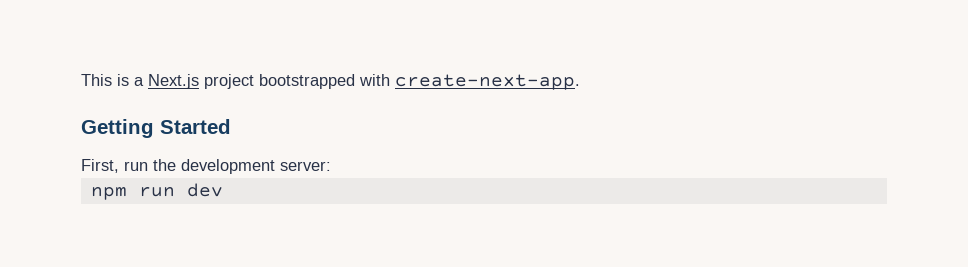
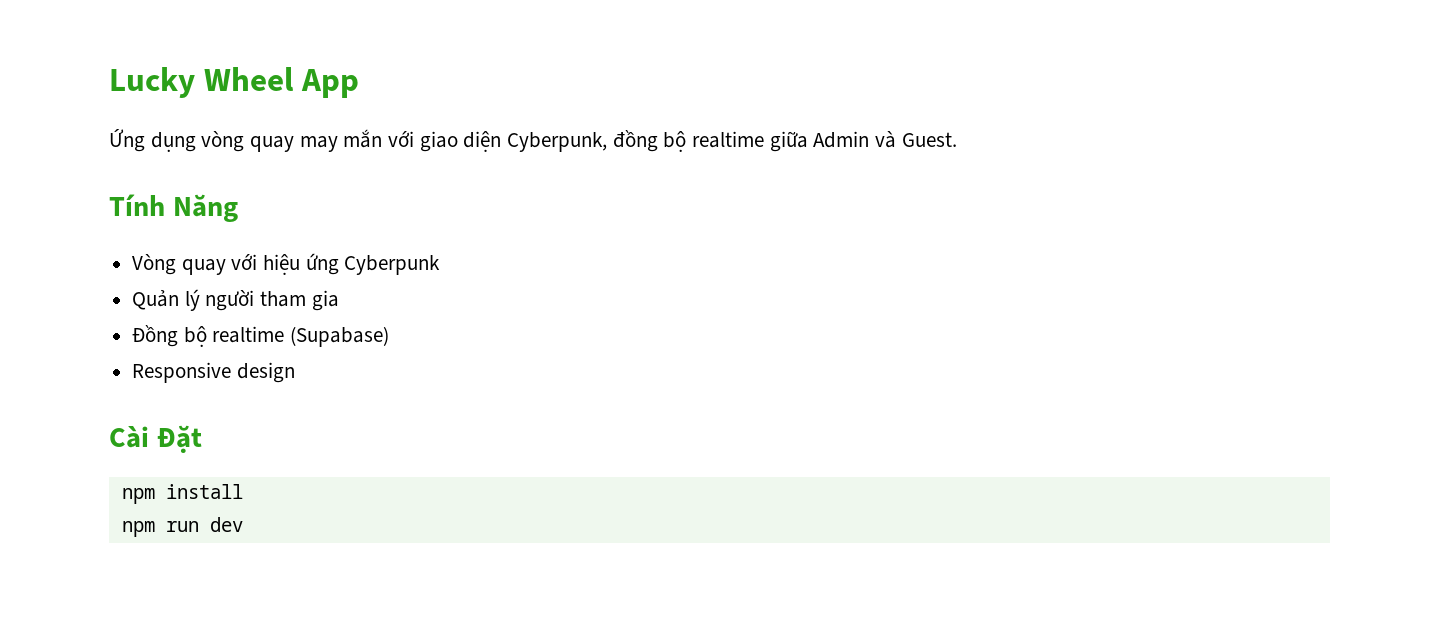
[81,74,580,90] [81,119,231,138] [81,159,331,174] This is a Next.js project bootstrapped with create-next-app. // Getting Started // First, run the development server: -> [109,67,359,98] [109,129,957,152] [109,194,238,222] [132,253,441,275] [132,289,339,311] [132,325,390,347] [132,362,295,383] [109,425,202,453] [121,484,243,504] Lucky Wheel App // Ứng dụng vòng quay may mắn với giao diện Cyberpunk, đồng bộ realtime giữa Admin và Guest. // Tính Năng // Vòng quay với hiệu ứng Cyberpunk // Quản lý người tham gia // Đồng bộ realtime (Supabase) // Responsive design // Cài Đặt // npm install

